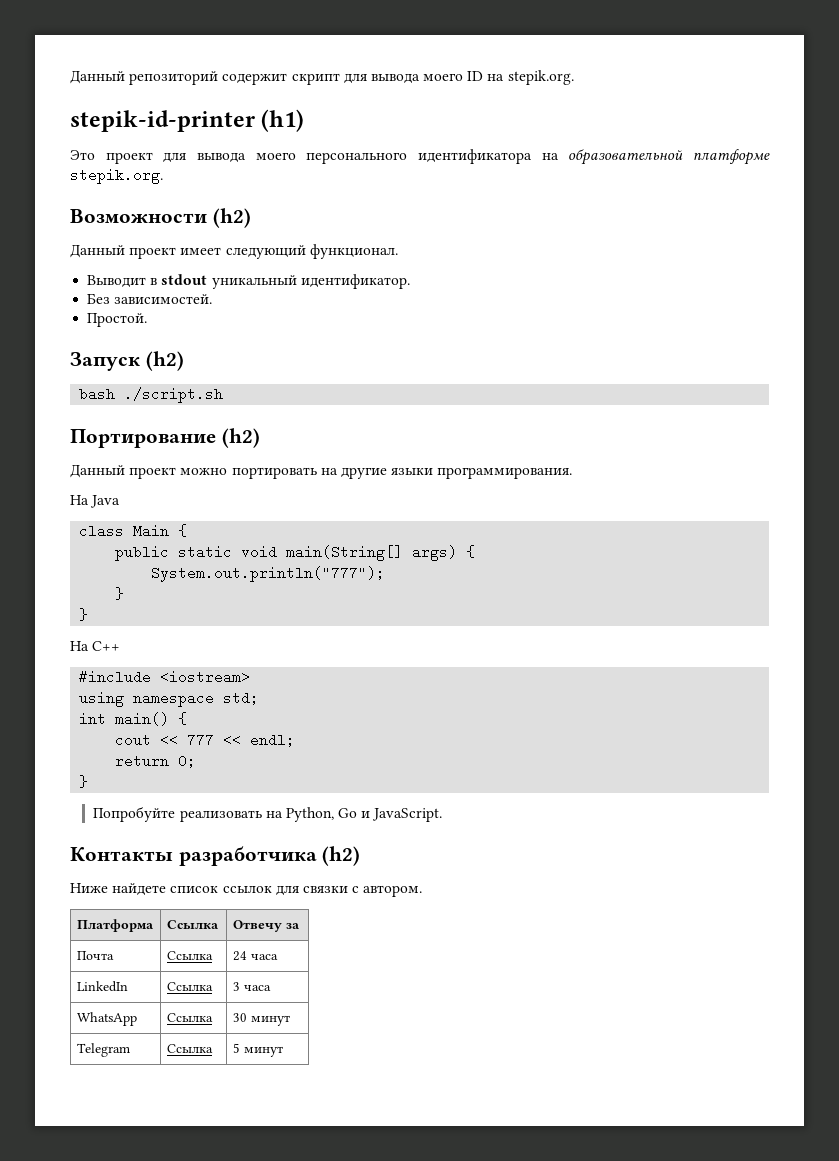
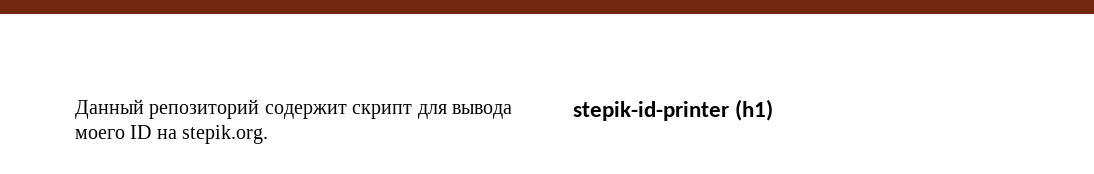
[70,149,771,165] [70,168,163,184] [70,208,251,228] [70,244,398,259] [87,274,410,289] [87,293,213,304] [87,313,148,327] [70,351,184,371] [79,387,224,403] [70,428,260,448] [70,464,573,479] [70,495,121,508] [79,524,188,538] [115,545,476,561] [151,566,386,582] [115,587,125,600] [79,608,89,621] [70,641,121,651] [79,670,251,684] [79,691,260,707] [79,712,188,726] [115,733,296,747] [115,754,197,768] [79,775,89,788] [93,806,443,822] [70,846,361,866] [70,883,423,897] [76,919,154,932] [166,920,219,929] [232,920,300,932] [76,951,114,960] [166,951,213,960] [232,951,278,961] [76,981,128,992] [166,982,213,991] [232,982,271,991] [76,1012,137,1026] [166,1013,213,1022] [232,1013,290,1026] [76,1043,130,1057] [166,1044,213,1053] [232,1043,283,1057] // Это проект для вывода моего персонального идентификатора на образовательной платформе stepik.org. // Возможности (h2) // Данный проект имеет следующий функционал. // Выводит в stdout уникальный идентификатор. // Без зависимостей. // Простой. // Запуск (h2) // bash ./script.sh // Портирование (h2) // Данный проект можно портировать на другие языки программирования. // На Java // class Main { // public static void main(String[] args) { // System.out.println("777"); // } // } // На C++ // #include <iostream> // using namespace std; // int main() { // cout << 777 << endl; // return 0; // } // Попробуйте реализовать на Python, Go и JavaScript. // Контакты разработчика (h2) // Ниже найдете список ссылок для связки с автором. // Платформа | Ссылка | Отвечу за // Почта | Ссылка | 24 часа // LinkedIn | Ссылка | 3 часа // WhatsApp | Ссылка | 30 минут // Telegram | Ссылка | 5 минут -> (774, 110) none

